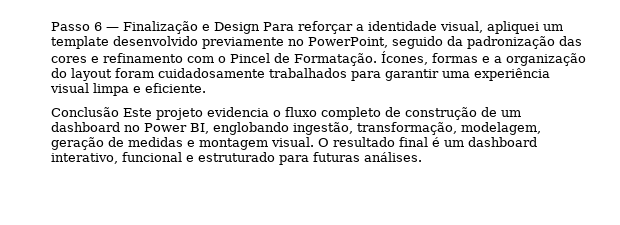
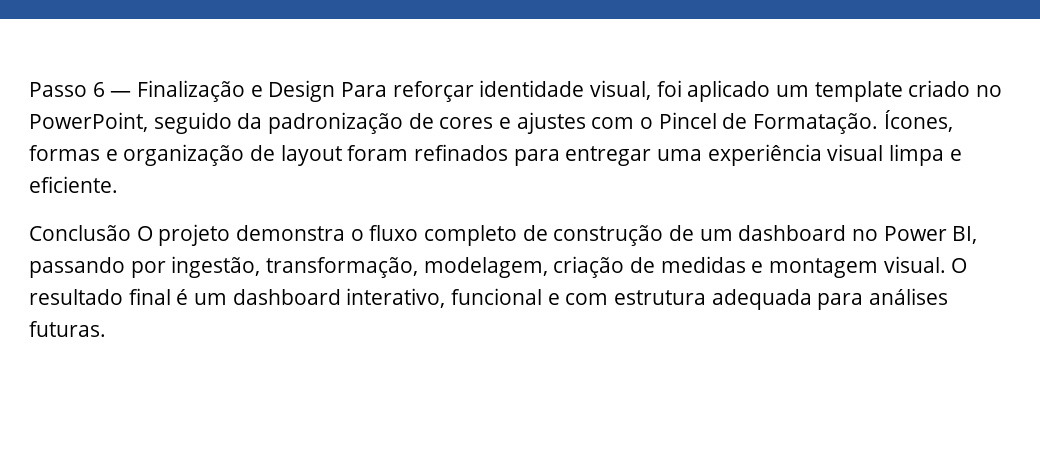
[356,24,364,31] a -> (474, 91) none
[487,21,563,34] [51,36,284,49] apliquei um template desenvolvido previamente -> [656,80,971,102] foi aplicado um template criado
[559,36,582,46] das -> [408,113,434,129] de
[103,53,183,63] refinamento -> [516,112,586,134] ajustes
[494,53,586,66] [51,68,439,81] a organização do layout foram cuidadosamente trabalhados para garantir -> [123,144,652,166] organização de layout foram refinados para entregar
[123,107,269,120] Este projeto evidencia -> [136,224,346,246] O projeto demonstra
[213,122,289,135] englobando -> [29,257,166,278] passando por
[51,137,104,150] geração -> [553,256,625,278] criação
[198,152,422,165] estruturado para futuras análises. -> [565,288,949,310] [29,321,106,337] com estrutura adequada para análises futuras.

